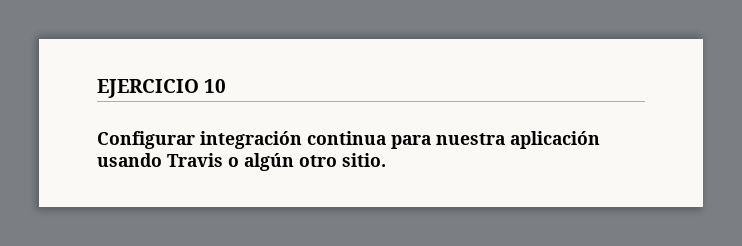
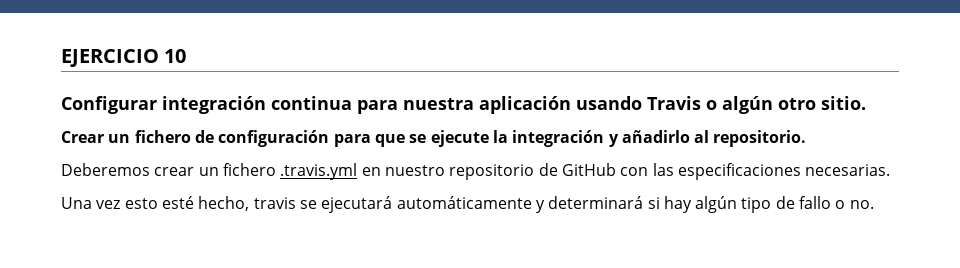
(386, 160) none -> [61,130,807,147] [61,163,891,180] [61,196,874,213] // Crear un fichero de configuración para que se ejecute la integración y añadirlo al repositorio. // Deberemos crear un fichero .travis.yml en nuestro repositorio de GitHub con las especificaciones necesarias. // Una vez esto esté hecho, travis se ejecutará automáticamente y determinará si hay algún tipo de fallo o no.

